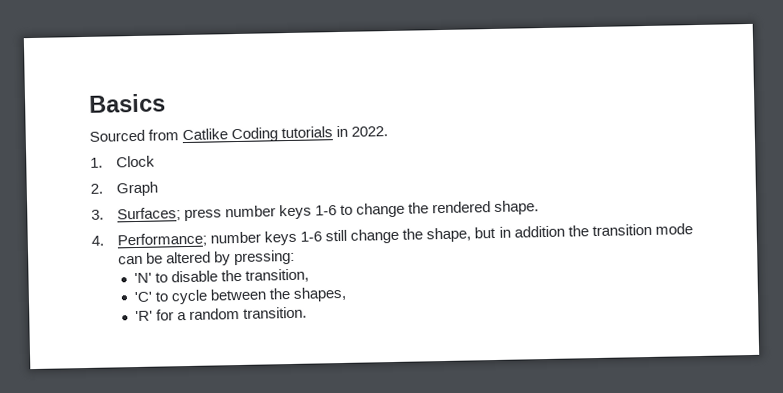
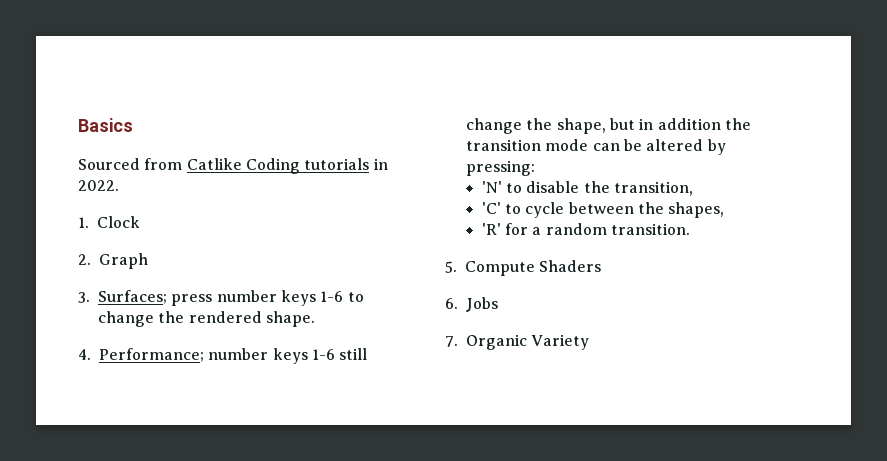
(308, 312) none -> [445,260,602,276] [445,297,498,312] [445,334,590,350] // 5. Compute Shaders // 6. Jobs // 7. Organic Variety

